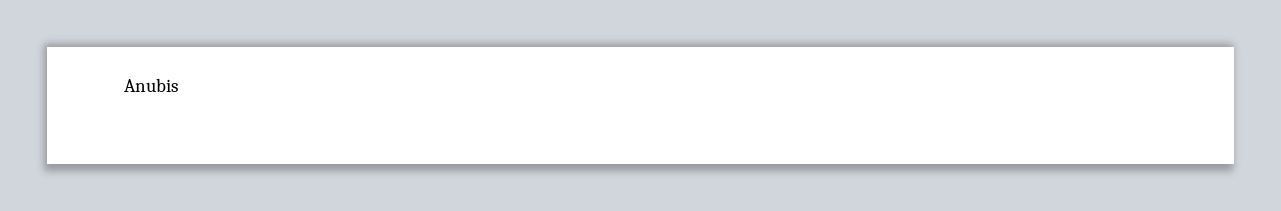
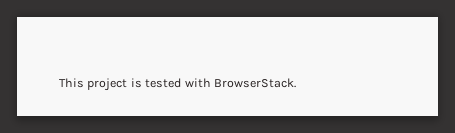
[124,78,178,92] Anubis -> [59,78,296,91] This project is tested with BrowserStack.

